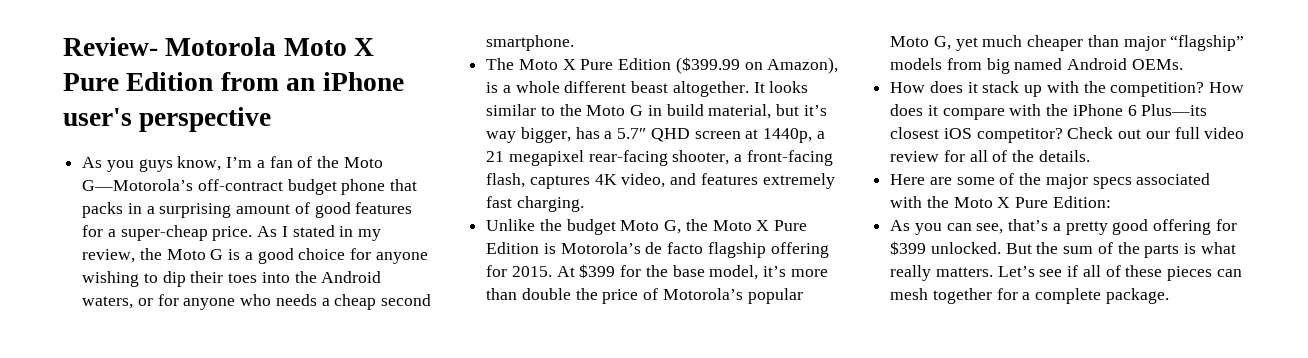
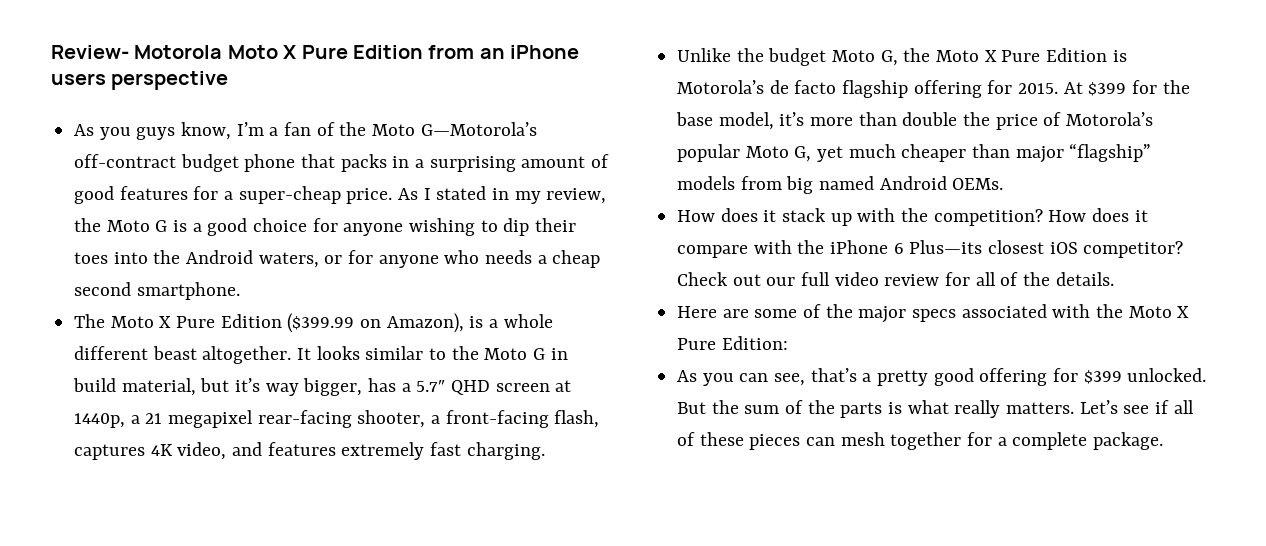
[63,108,132,126] user's -> [51,73,106,85] users

